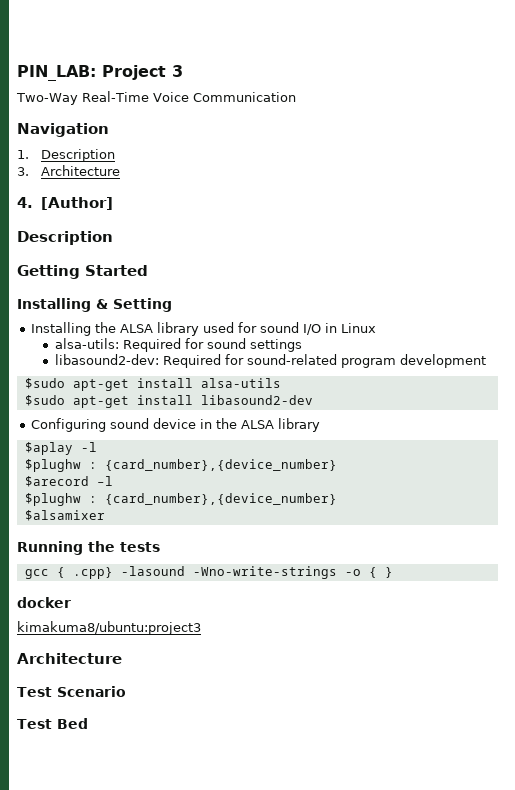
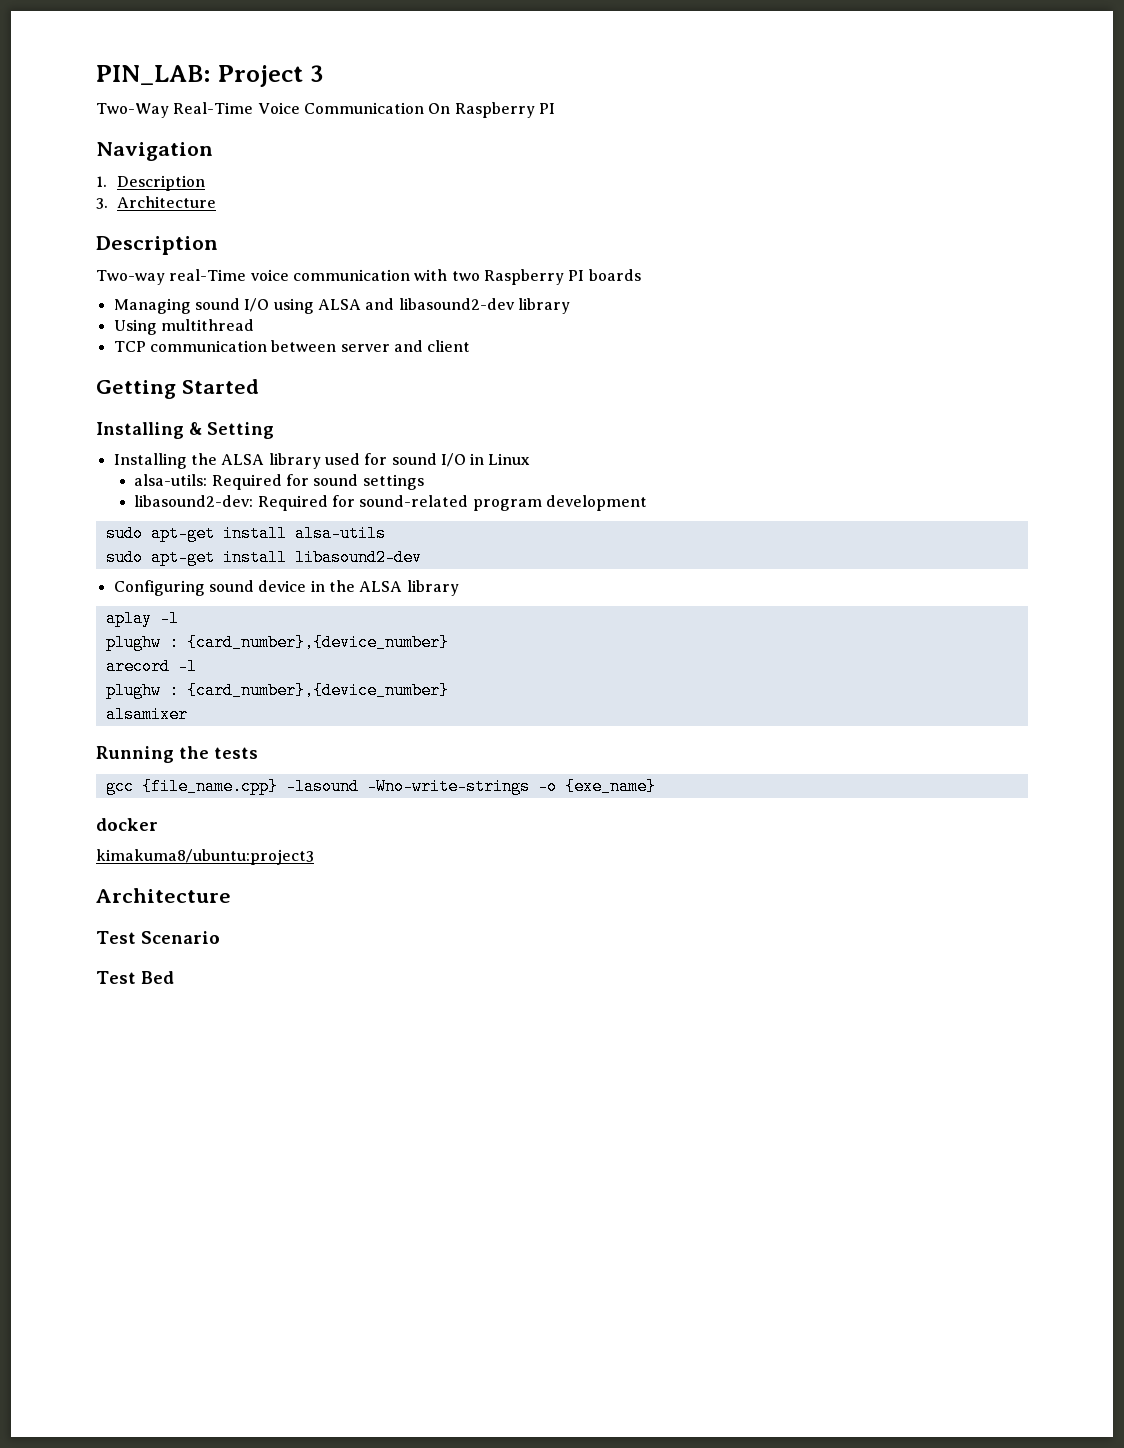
(296, 97) none -> [428,102,555,118] On Raspberry PI
[17,197,113,210] [17,231,113,245] 4. [Author] // Description -> [96,236,218,255] [96,269,641,285] [113,298,570,314] [113,319,254,335] [113,340,471,352] Description // Two-way real-Time voice communication with two Raspberry PI boards // Managing sound I/O using ALSA and libasound2-dev library // Using multithread // TCP communication between server and client
[24,378,65,389] $sudo -> [105,525,143,542] sudo
[24,395,65,406] $sudo -> [105,549,143,566] sudo
[24,442,97,455] [24,459,337,472] [24,476,113,487] [24,493,337,506] [24,510,105,521] $aplay -l // $plughw : {card_number},{device_number} // $arecord –l // $plughw : {card_number},{device_number} // $alsamixer -> [105,610,179,627] [105,634,449,651] [105,658,197,675] [105,682,449,699] [105,706,188,723] aplay -l // plughw : {card_number},{device_number} // arecord –l // plughw : {card_number},{device_number} // alsamixer
[56,567,113,579] { .cpp} -> [141,778,278,795] {file_name.cpp}
[368,567,393,578] { } -> [564,778,656,795] {exe_name}

